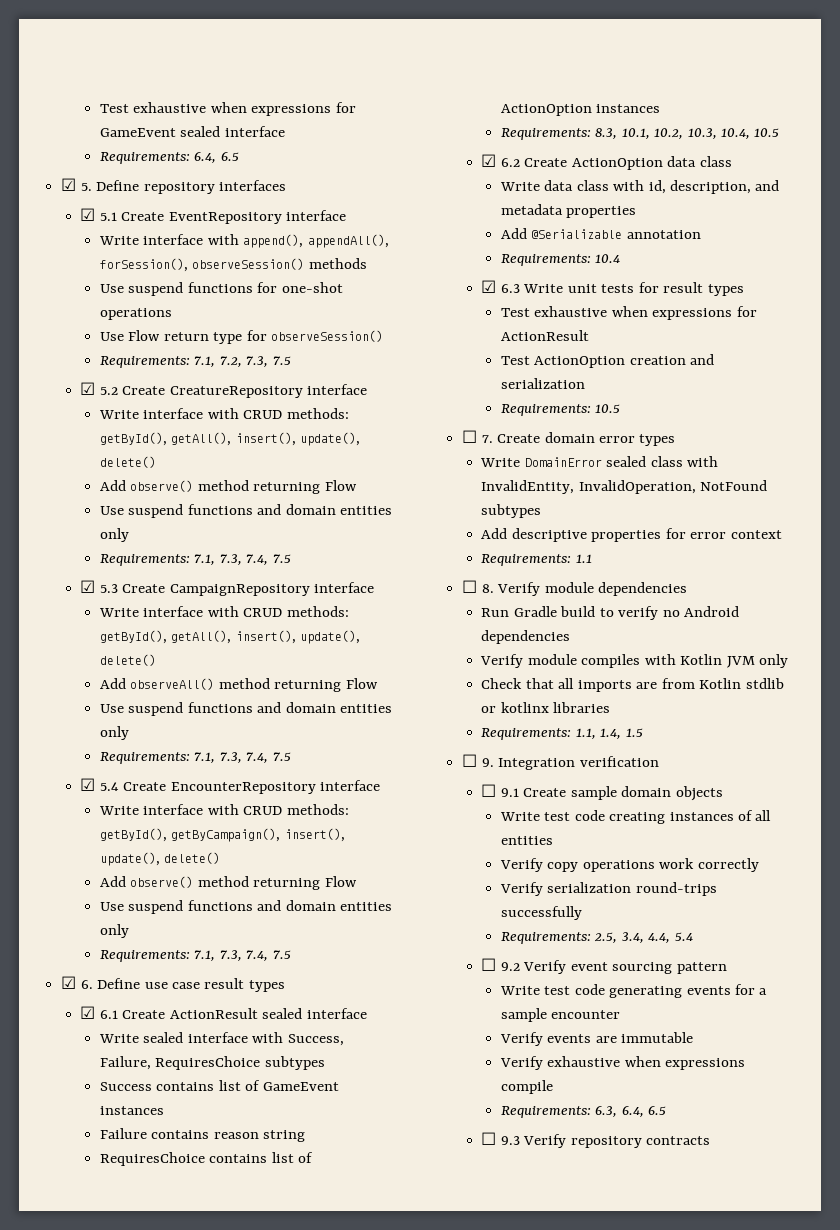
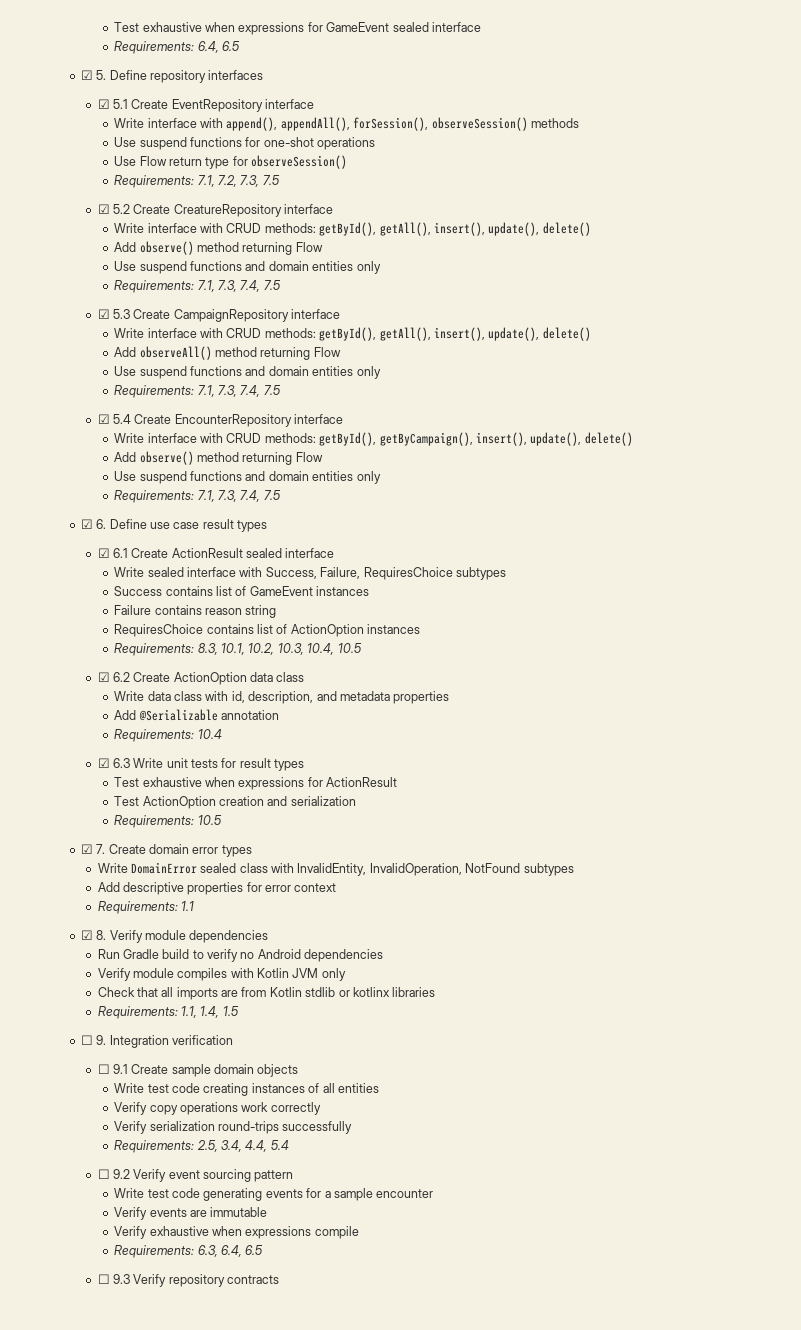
[462,430,478,443] ☐ -> [80,844,93,854] ☑
[462,580,478,593] ☐ -> [80,930,93,940] ☑

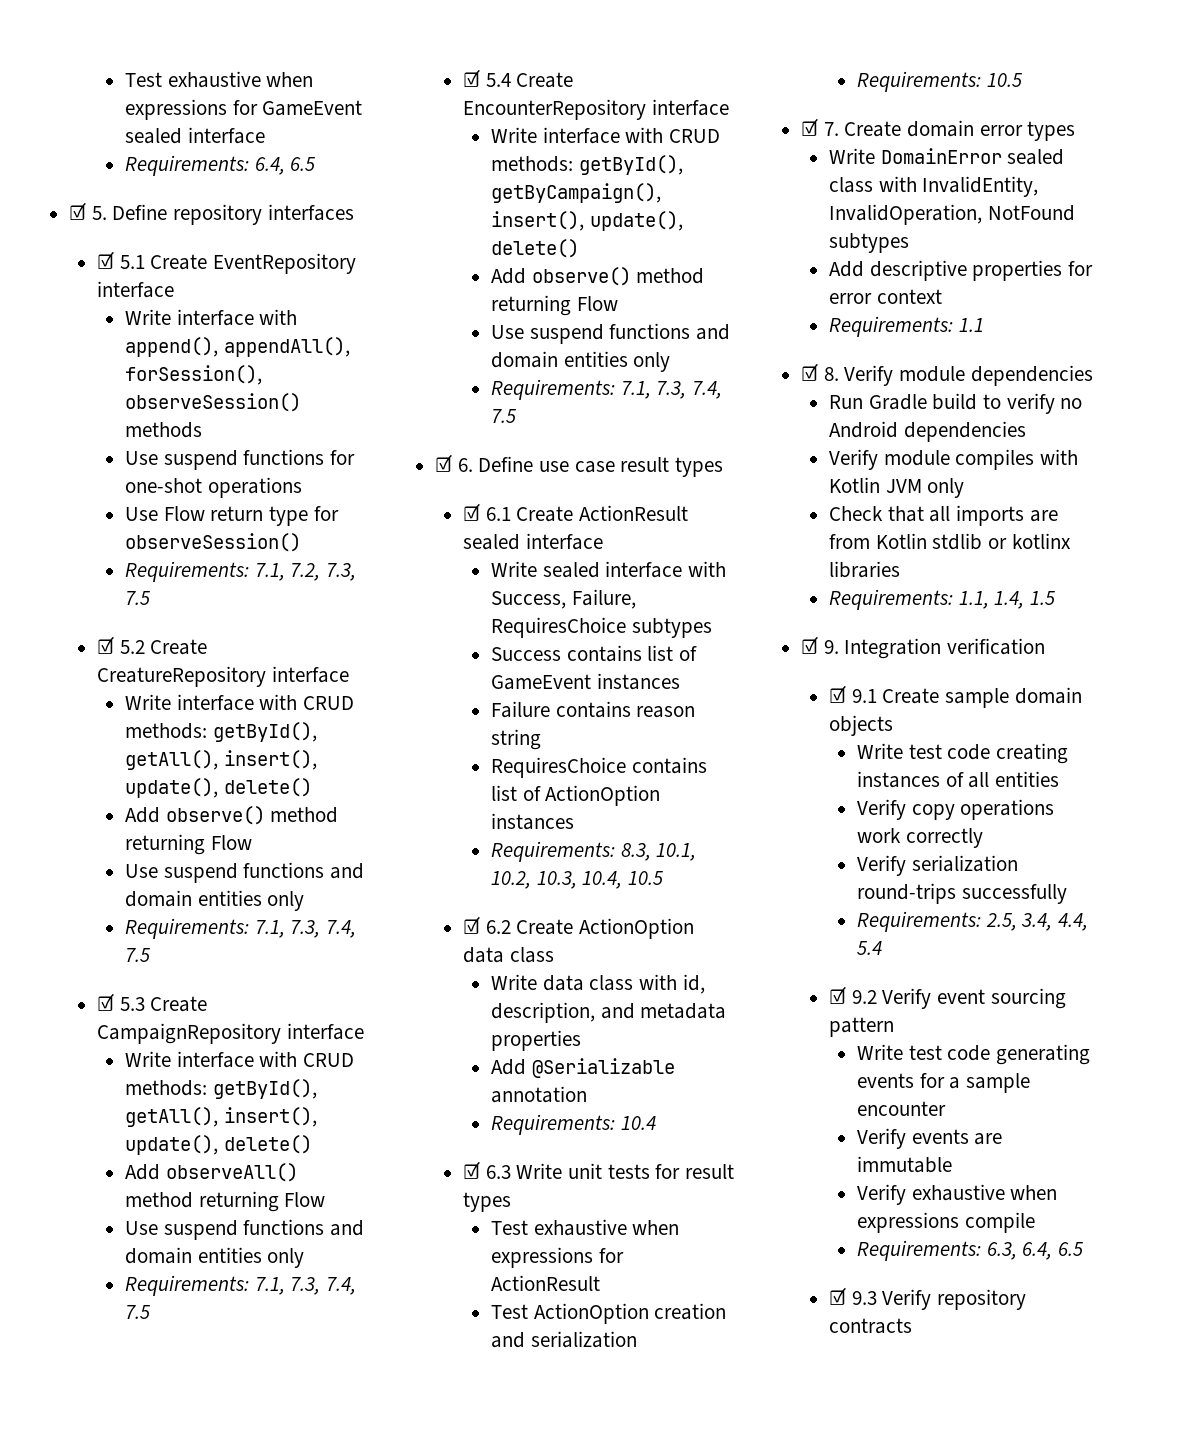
[80,1035,93,1045] ☐ -> [801,636,819,654] ☑
[97,1064,110,1074] ☐ -> [829,685,847,703] ☑
[97,1169,110,1179] ☐ -> [829,986,847,1004] ☑
[97,1274,110,1284] ☐ -> [829,1287,847,1305] ☑

